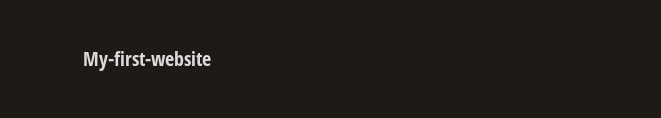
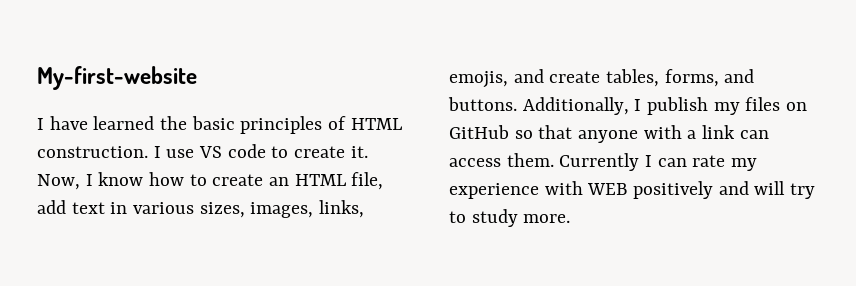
(211, 61) none -> [37,116,402,134] [37,144,368,158] [37,172,384,190] [37,200,365,218] [449,69,755,88] [448,97,808,115] [449,125,769,143] [449,153,758,171] [449,181,816,199] [449,209,571,227] // I have learned the basic principles of HTML construction. I use VS code to create it. Now, I know how to create an HTML file, add text in various sizes, images, links, emojis, and create tables, forms, and buttons. Additionally, I publish my files on GitHub so that anyone with a link can access them. Currently I can rate my experience with WEB positively and will try to study more.

